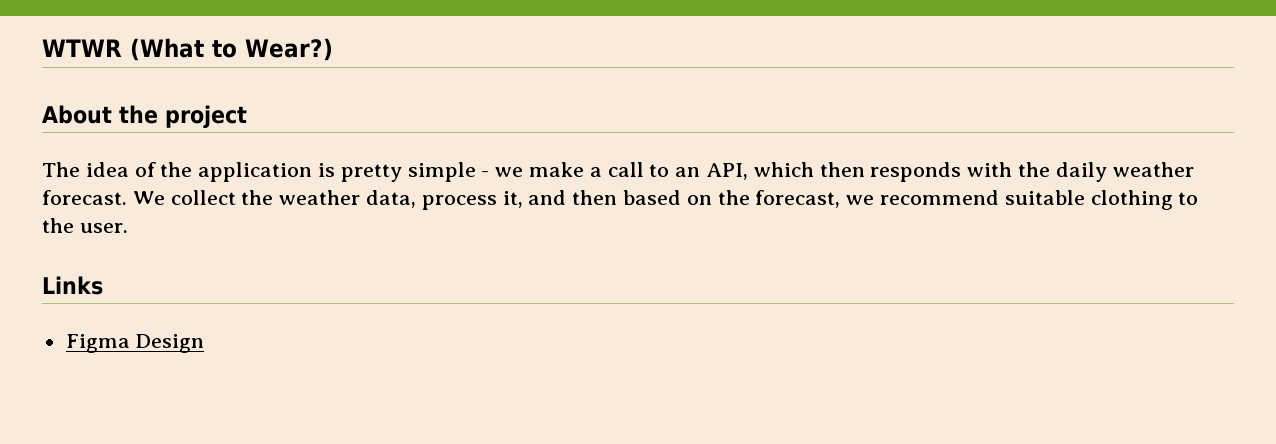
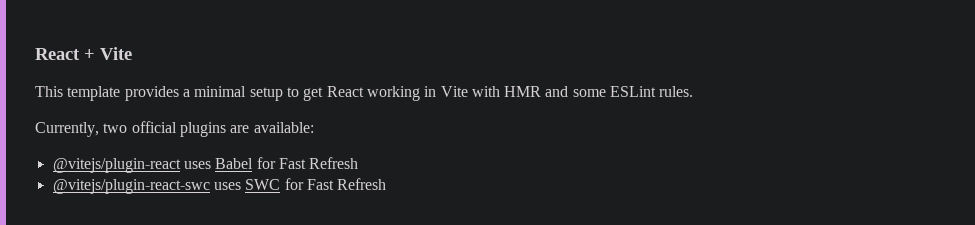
[42,38,333,61] [42,105,247,128] [42,162,1194,182] [42,190,1199,210] [42,218,128,233] [42,276,103,295] [65,334,205,353] WTWR (What to Wear?) // About the project // The idea of the application is pretty simple - we make a call to an API, which then responds with the daily weather forecast. We collect the weather data, process it, and then based on the forecast, we recommend suitable clothing to the user. // Links // Figma Design -> [35,47,132,60] [35,86,694,101] [35,121,314,137] [52,157,359,173] [52,178,387,194] React + Vite // This template provides a minimal setup to get React working in Vite with HMR and some ESLint rules. // Currently, two official plugins are available: // @vitejs/plugin-react uses Babel for Fast Refresh // @vitejs/plugin-react-swc uses SWC for Fast Refresh

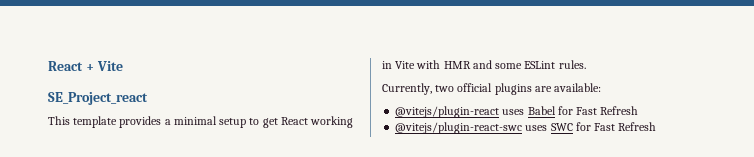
(132, 53) none -> [48,92,148,105] // SE_Project_react

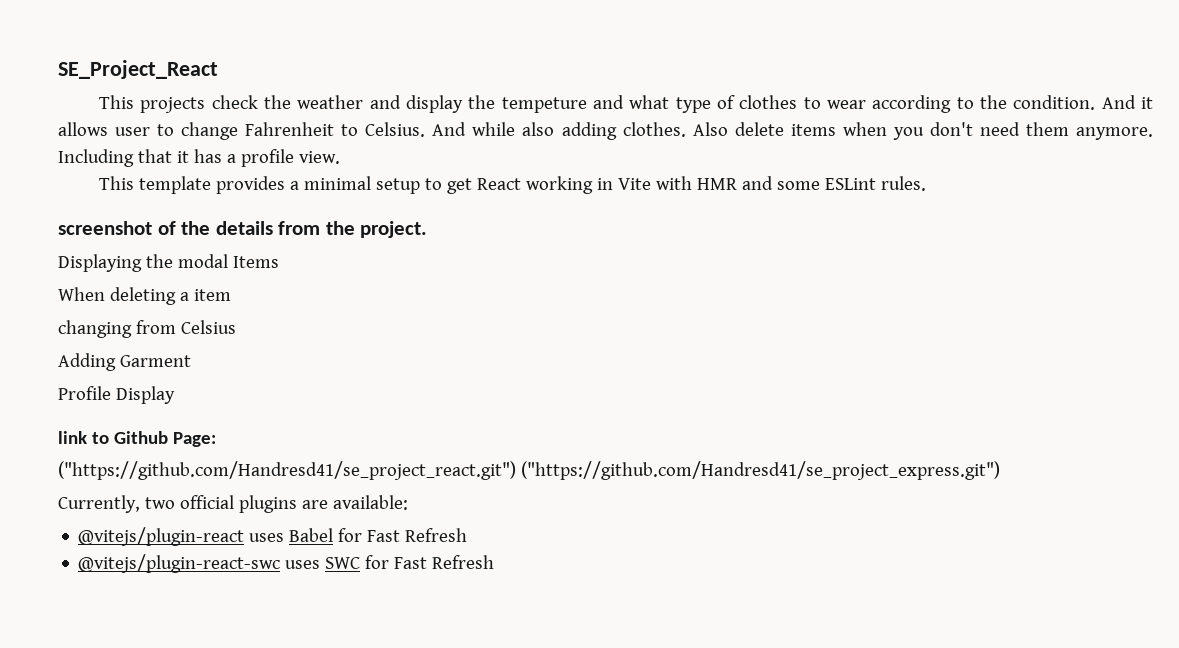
[48,61,123,71] [48,92,148,105] React + Vite // SE_Project_react -> [58,60,218,79] [98,95,1154,113] [58,122,1153,140] [58,149,340,167] SE_Project_React // This projects check the weather and display the tempeture and what type of clothes to wear according to the condition. And it allows user to change Fahrenheit to Celsius. And while also adding clothes. Also delete items when you don't need them anymore. Including that it has a profile view.
(586, 64) none -> [58,221,428,238] [58,254,279,272] [58,287,231,305] [58,320,236,338] [58,353,191,371] [58,386,175,404] [58,431,217,447] [58,461,1000,480] // screenshot of the details from the project. // Displaying the modal Items // When deleting a item // changing from Celsius // Adding Garment // Profile Display // link to Github Page: // ("https://github.com/Handresd41/se_project_react.git") ("https://github.com/Handresd41/se_project_express.git")

